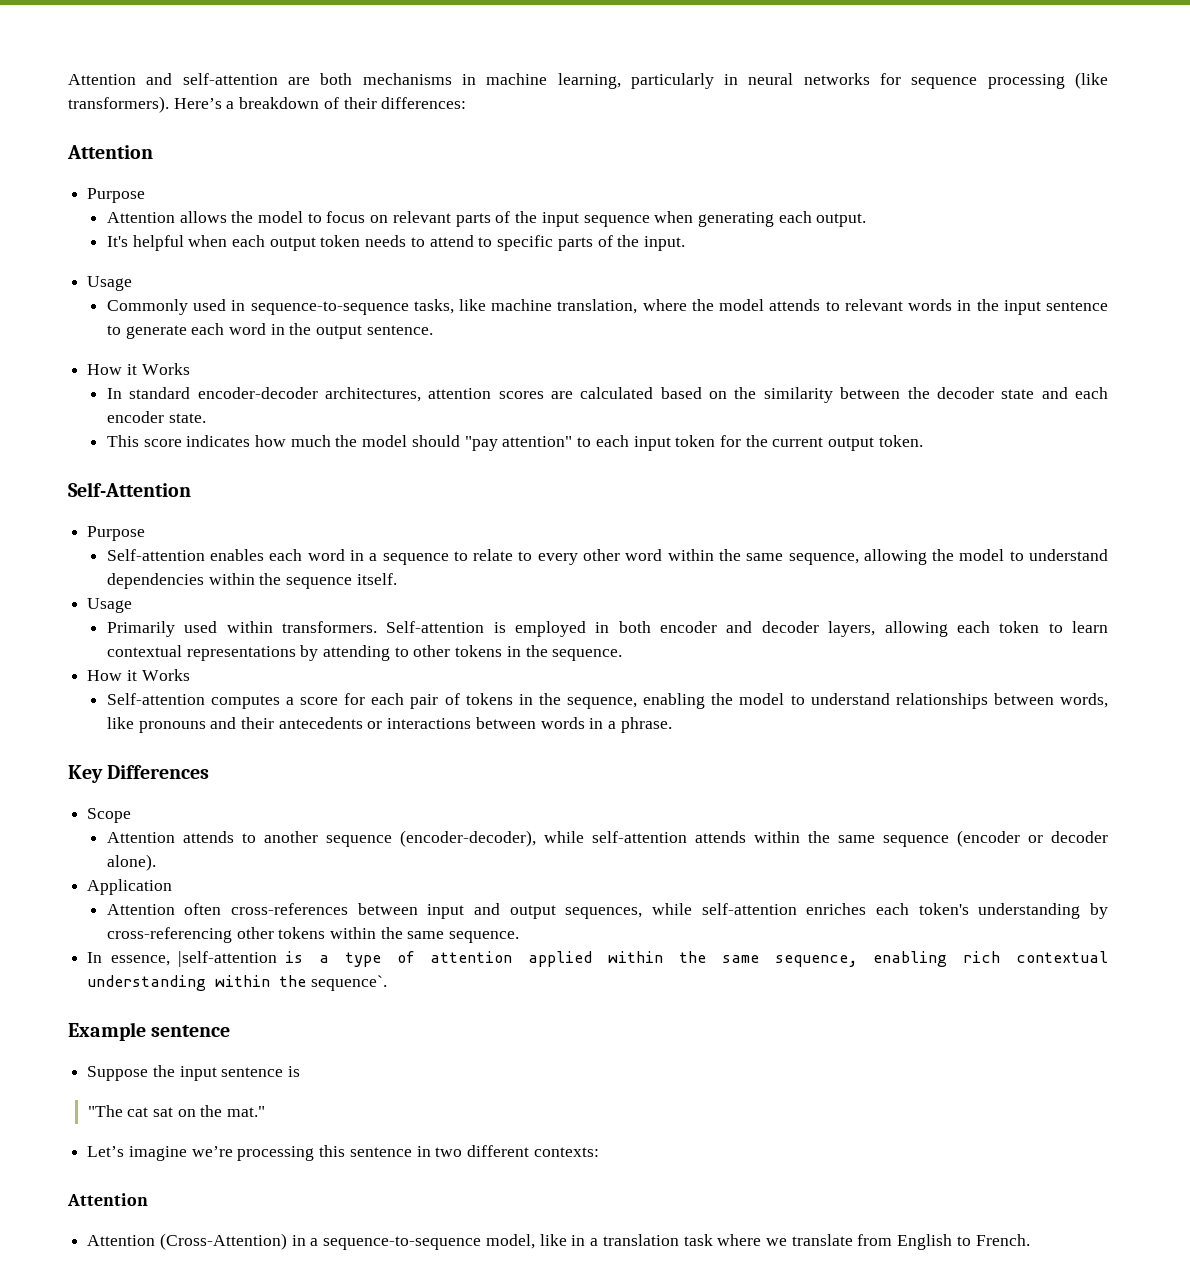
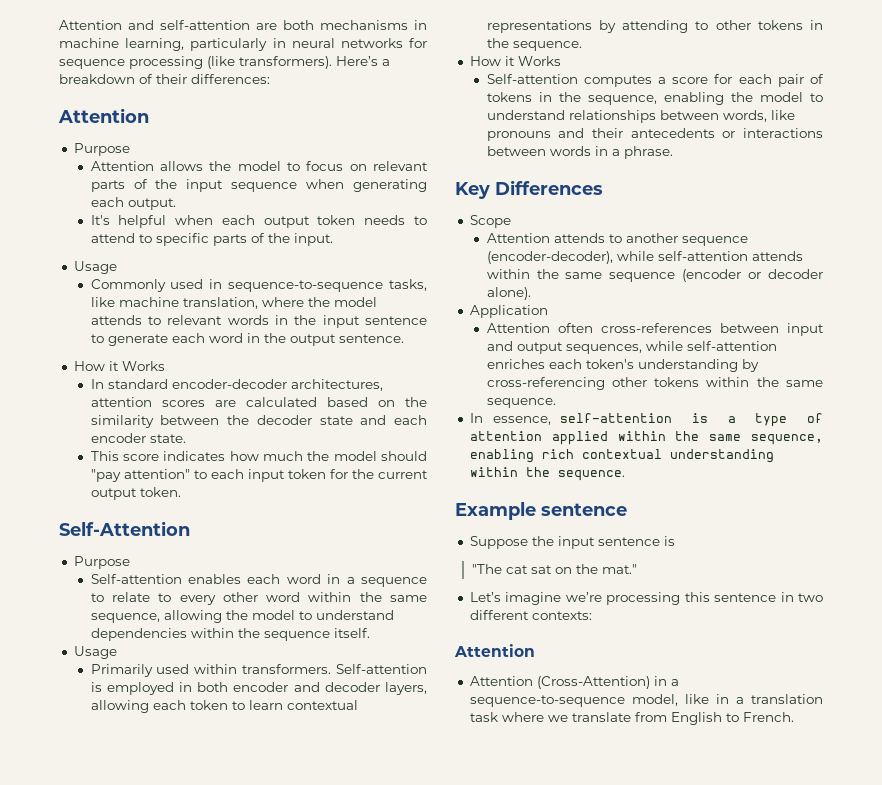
[177,951,277,967] |self-attention -> [560,413,673,423] self-attention
[310,975,387,991] sequence`. -> [557,470,625,481] sequence.

